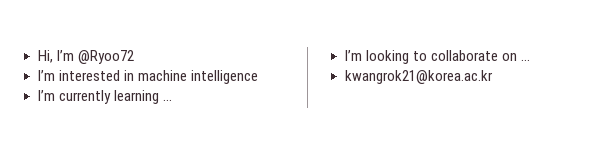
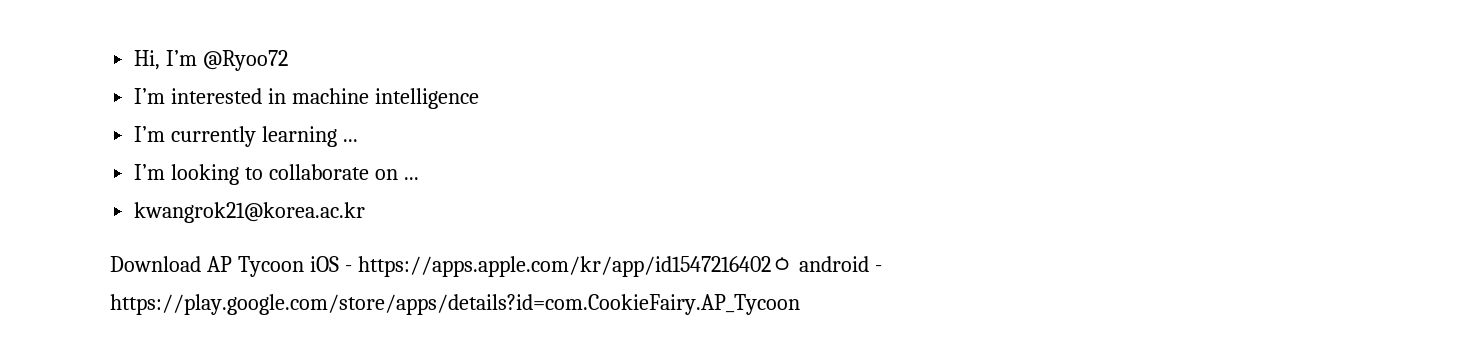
(493, 77) none -> [110,256,882,277] [110,294,800,315] // Download AP Tycoon iOS - https://apps.apple.com/kr/app/id1547216402ㅇ android - https://play.google.com/store/apps/details?id=com.CookieFairy.AP_Tycoon

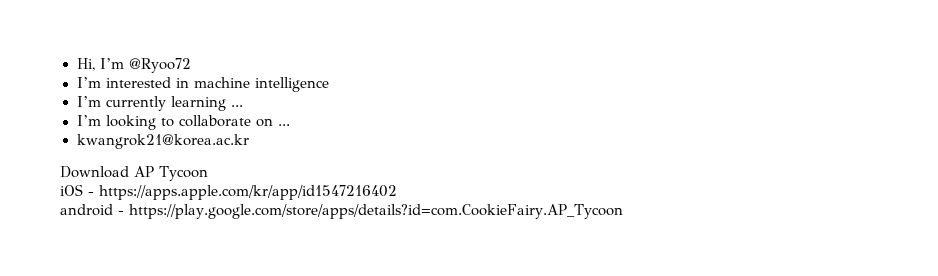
(304, 266) none -> (208, 173) //
[357,256,793,277] https://apps.apple.com/kr/app/id1547216402ㅇ -> [99,185,397,200] https://apps.apple.com/kr/app/id1547216402 //

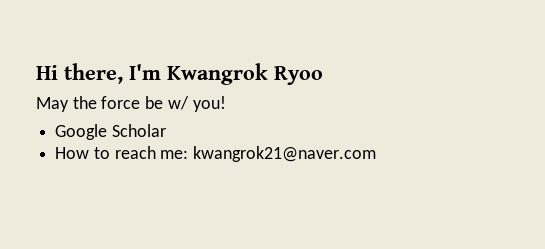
[76,58,191,73] [76,77,329,92] [76,96,243,111] [76,115,290,130] [76,134,249,149] [60,166,208,181] [60,184,397,200] [60,204,623,219] Hi, I’m @Ryoo72 // I’m interested in machine intelligence // I’m currently learning ... // I’m looking to collaborate on ... // kwangrok21@korea.ac.kr // Download AP Tycoon // iOS - https://apps.apple.com/kr/app/id1547216402 // android - https://play.google.com/store/apps/details?id=com.CookieFairy.AP_Tycoon -> [36,63,323,85] [36,96,226,112] [55,124,166,140] [55,146,377,162] Hi there, I'm Kwangrok Ryoo // May the force be w/ you! // Google Scholar // How to reach me: kwangrok21@naver.com

